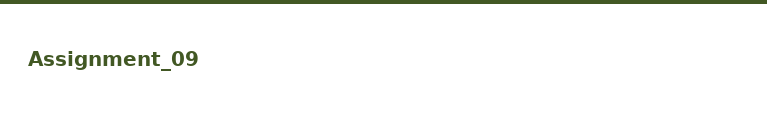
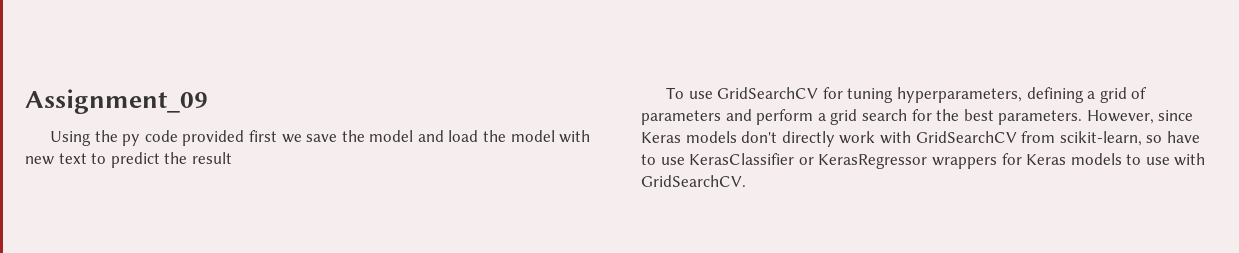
(199, 61) none -> [49,130,591,146] [25,152,232,168] [665,87,1148,103] [641,109,1194,125] [641,131,1200,147] [641,153,1206,169] [641,175,746,187] // Using the py code provided first we save the model and load the model with new text to predict the result // To use GridSearchCV for tuning hyperparameters, defining a grid of parameters and perform a grid search for the best parameters. However, since Keras models don't directly work with GridSearchCV from scikit-learn, so have to use KerasClassifier or KerasRegressor wrappers for Keras models to use with GridSearchCV.

